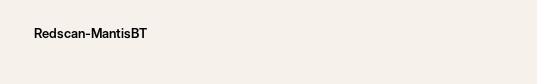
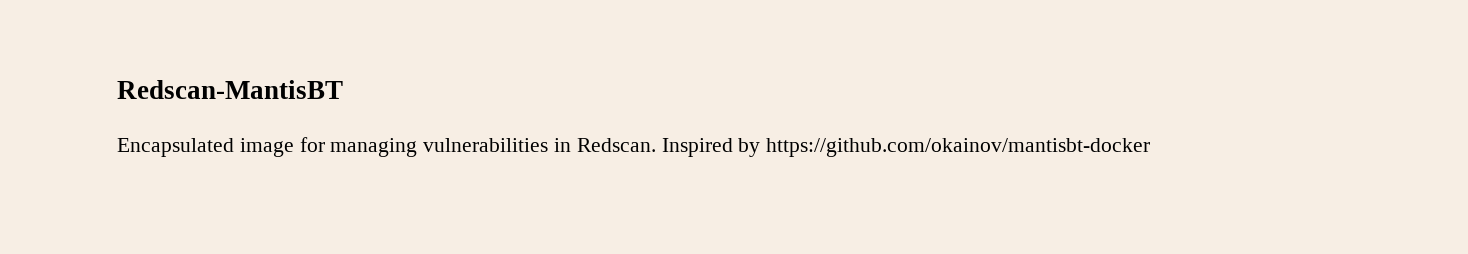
(147, 33) none -> [117,137,1151,157] // Encapsulated image for managing vulnerabilities in Redscan. Inspired by https://github.com/okainov/mantisbt-docker

